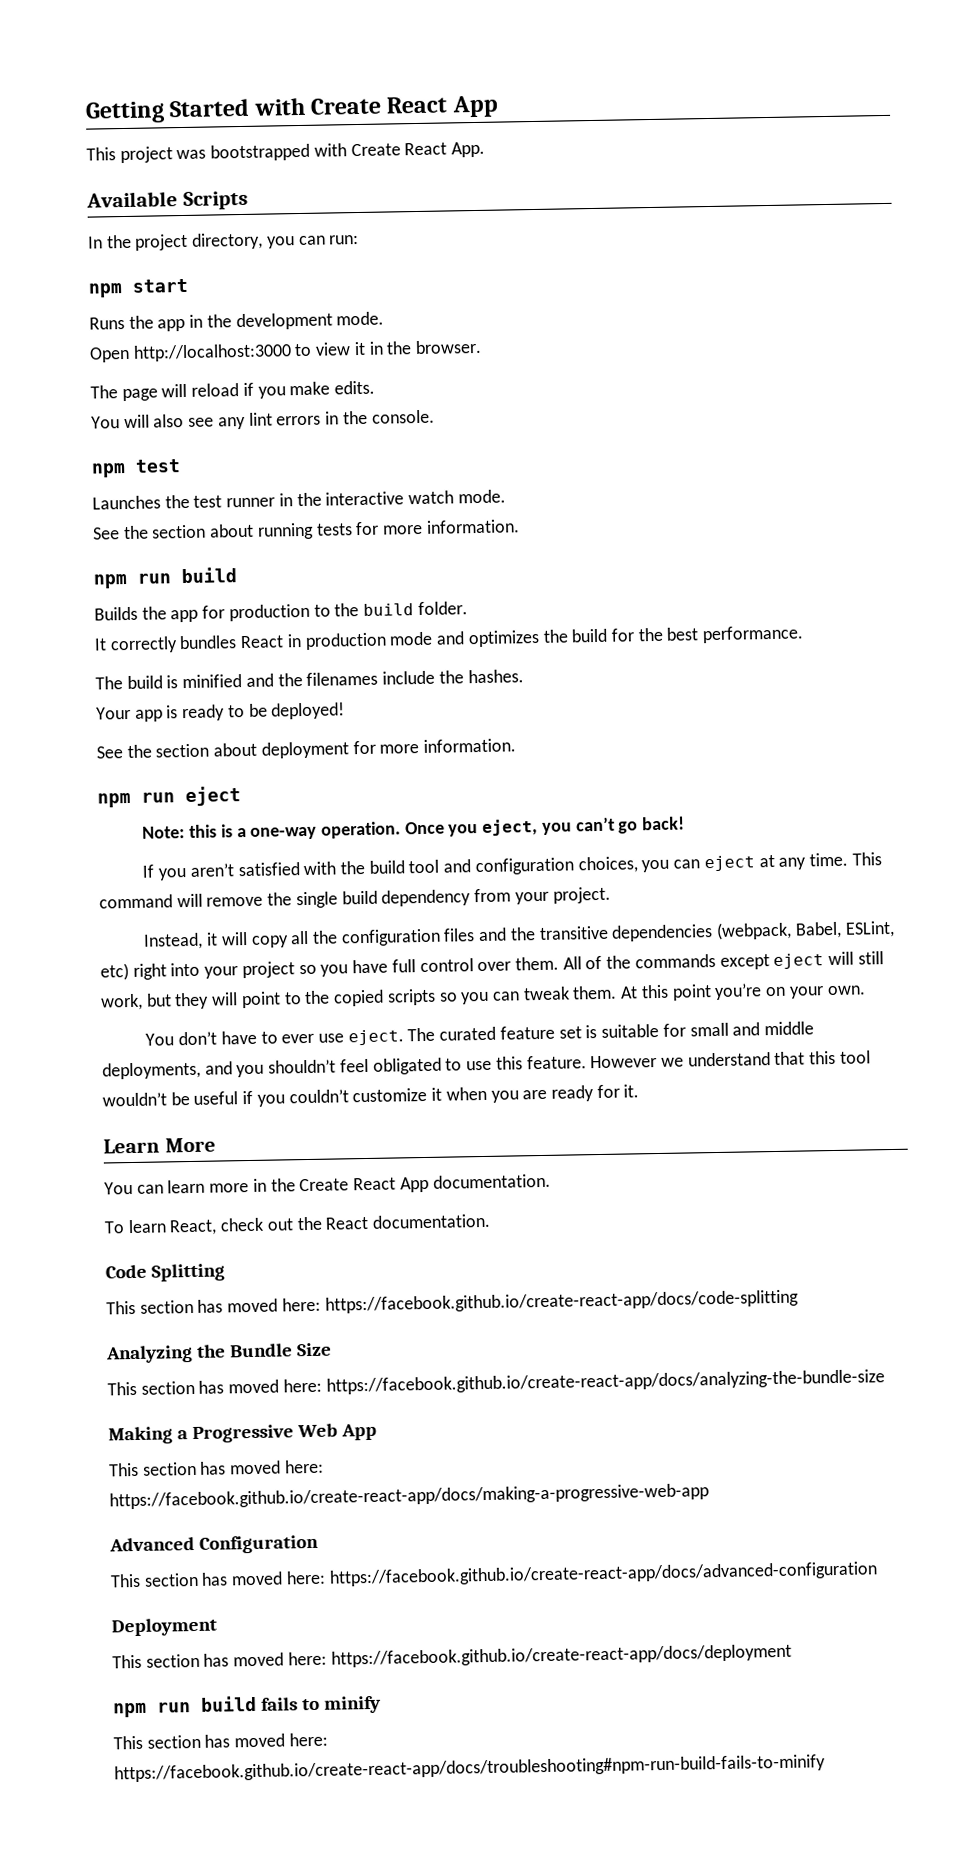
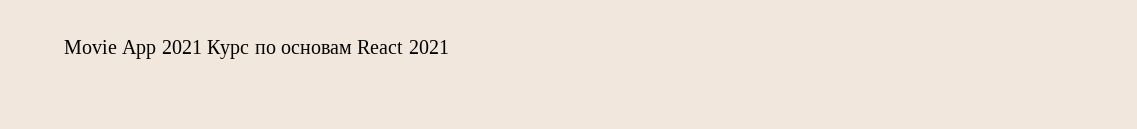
[85,95,499,124] [86,141,486,164] [86,190,248,210] [88,232,360,251] [88,278,188,298] [89,311,385,332] [89,339,483,363] [90,380,376,402] [91,409,435,430] [91,459,181,478] [92,489,506,510] [92,519,520,540] [93,567,237,589] [94,601,468,623] [94,625,805,654] [95,669,524,690] [96,702,346,722] [96,738,517,759] [97,786,241,808] [142,816,686,840] [142,852,882,881] [99,886,611,909] [143,920,895,950] [100,951,884,981] [100,983,866,1011] [145,1021,814,1046] [102,1050,871,1080] [102,1084,640,1107] [103,1137,216,1154] [104,1173,551,1195] [104,1213,492,1236] [105,1263,225,1282] [106,1289,799,1315] [105,1342,332,1364] [107,1369,885,1396] [108,1423,377,1445] [109,1459,324,1477] [109,1483,709,1510] [109,1534,319,1554] [110,1561,878,1588] [111,1617,217,1637] [112,1643,792,1669] [113,1695,381,1718] [113,1732,328,1750] [114,1754,826,1783] Getting Started with Create React App // This project was bootstrapped with Create React App. // Available Scripts // In the project directory, you can run: // npm start // Runs the app in the development mode. // Open http://localhost:3000 to view it in the browser. // The page will reload if you make edits. // You will also see any lint errors in the console. // npm test // Launches the test runner in the interactive watch mode. // See the section about running tests for more information. // npm run build // Builds the app for production to the build folder. // It correctly bundles React in production mode and optimizes the build for the best performance. // The build is minified and the filenames include the hashes. // Your app is ready to be deployed! // See the section about deployment for more information. // npm run eject // Note: this is a one-way operation. Once you eject, you can’t go back! // If you aren’t satisfied with the build tool and configuration choices, you can eject at any time. This command will remove the single build dependency from your project. // Instead, it will copy all the configuration files and the transitive dependencies (webpack, Babel, ESLint, etc) right into your project so you have full control over them. All of the commands except eject will still work, but they will point to the copied scripts so you can tweak them. At this point you’re on your own. // You don’t have to ever use eject. The curated feature set is suitable for small and middle deployments, and you shouldn’t feel obligated to use this feature. However we understand that this tool wouldn’t be useful if you couldn’t customize it when you are ready for it. // Learn More // You can learn more in the Create React App documentation. // To learn React, check out the React documentation. // Code Splitting // This section has moved here: https://facebook.github.io/create-react-app/docs/code-splitting // Analyzing the Bundle Size // This section has moved here: https://facebook.github.io/create-react-app/docs/analyzing-the-bundle-size // Making a Progressive Web App // This section has moved here: https://facebook.github.io/create-react-app/docs/making-a-progressive-web-app // Advanced Configuration // This section has moved here: https://facebook.github.io/create-react-app/docs/advanced-configuration // Deployment // This section has moved here: https://facebook.github.io/create-react-app/docs/deployment // npm run build fails to minify // This section has moved here: https://facebook.github.io/create-react-app/docs/troubleshooting#npm-run-build-fails-to-minify -> [64,40,449,59] Movie App 2021 Курс по основам React 2021

